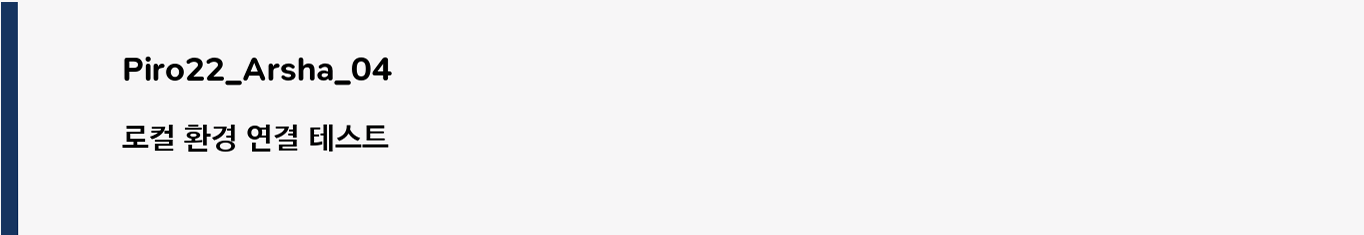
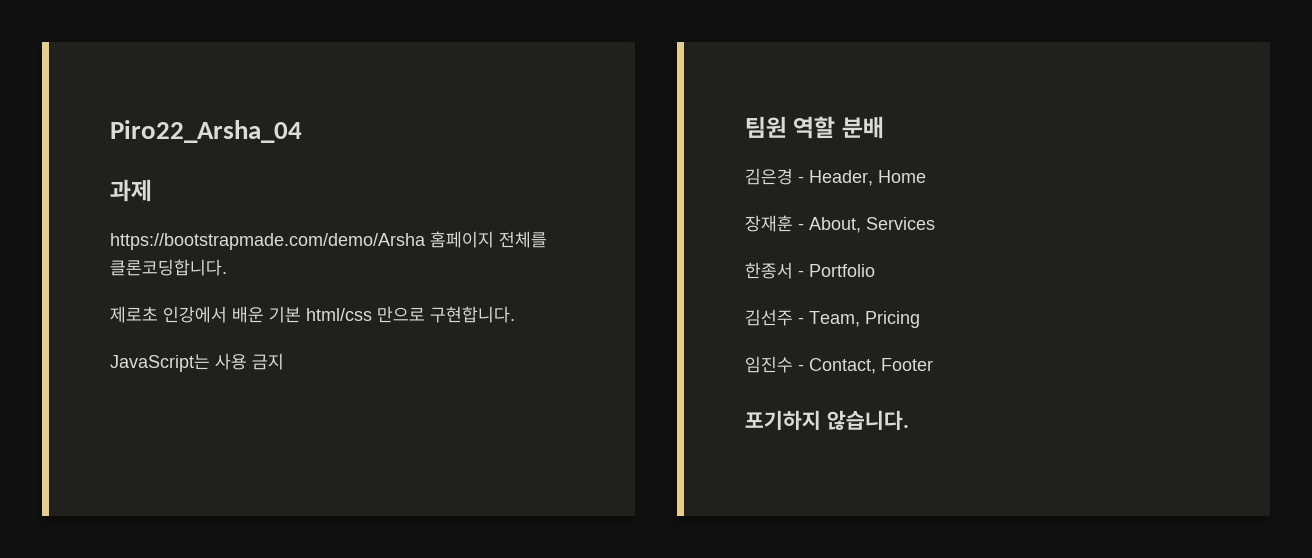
[122,124,390,152] 로컬 환경 연결 테스트 -> [110,179,152,202] [110,231,547,250] [110,259,227,276] [110,306,515,323] [110,353,284,372] [745,116,884,139] [745,168,926,186] [745,215,935,233] [745,262,875,279] [745,309,920,328] [745,356,933,374] [745,410,909,430] 과제 // https://bootstrapmade.com/demo/Arsha 홈페이지 전체를 클론코딩합니다. // 제로초 인강에서 배운 기본 html/css 만으로 구현합니다. // JavaScript는 사용 금지 // 팀원 역할 분배 // 김은경 - Header, Home // 장재훈 - About, Services // 한종서 - Portfolio // 김선주 - Team, Pricing // 임진수 - Contact, Footer // 포기하지 않습니다.

